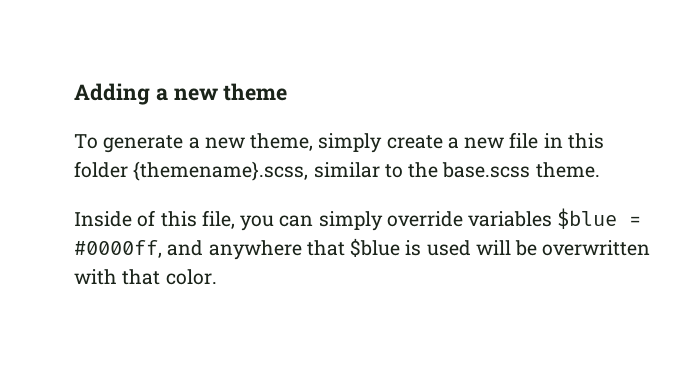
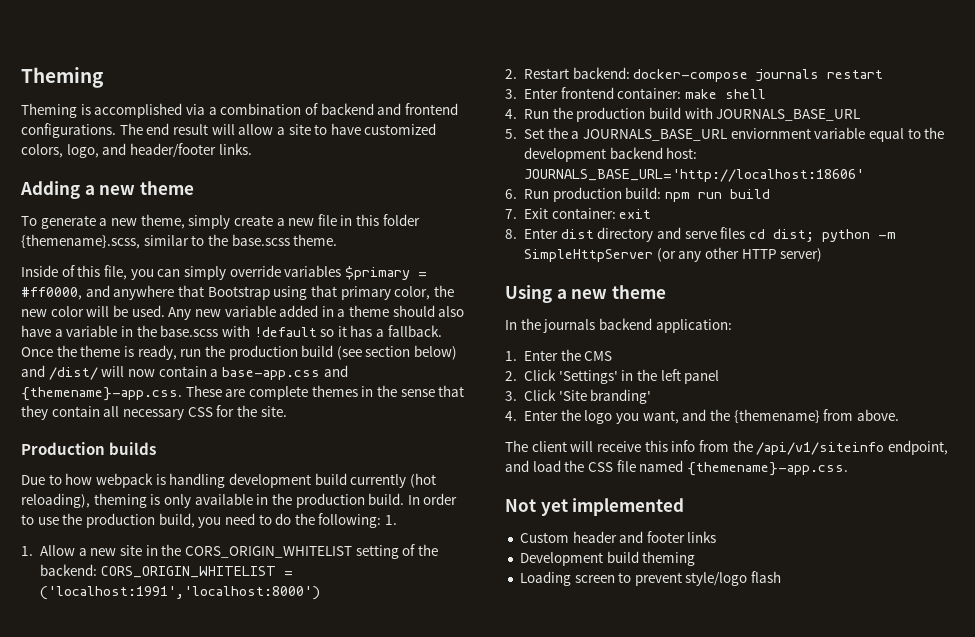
(74, 94) none -> [21,67,104,88] [21,103,458,118] [21,123,437,138] [21,143,252,158] Theming // Theming is accomplished via a combination of backend and frontend configurations. The end result will allow a site to have customized colors, logo, and header/footer links. //
[557,208,642,229] [74,238,651,260] [74,269,217,285] $blue = #0000ff, and anywhere that $blue is used will be overwritten with that color. -> [344,266,427,280] [21,285,454,300] [21,305,465,320] [21,325,442,337] [21,345,458,360] [21,365,348,380] [21,385,465,401] [21,405,287,420] [21,442,157,455] [21,473,436,488] [21,493,458,508] [21,513,398,528] [21,544,438,559] [40,564,293,578] [40,586,321,600] [505,67,884,82] [505,87,766,99] [505,107,861,122] [505,127,945,142] [524,147,698,162] [524,169,865,182] [505,187,770,202] [505,208,652,219] [505,227,896,242] [524,247,823,262] [505,285,666,303] [505,318,732,333] [505,349,613,361] [505,369,720,384] [505,389,652,404] [505,409,899,424] [505,440,948,455] [505,460,848,476] [505,498,685,516] [519,531,717,543] [519,551,696,566] [519,571,782,586] $primary = #ff0000, and anywhere that Bootstrap using that primary color, the new color will be used. Any new variable added in a theme should also have a variable in the base.scss with !default so it has a fallback. Once the theme is ready, run the production build (see section below) and /dist/ will now contain a base-app.css and {themename}-app.css. These are complete themes in the sense that they contain all necessary CSS for the site. // Production builds // Due to how webpack is handling development build currently (hot reloading), theming is only available in the production build. In order to use the production build, you need to do the following: 1. // 1. Allow a new site in the CORS_ORIGIN_WHITELIST setting of the backend: CORS_ORIGIN_WHITELIST = ('localhost:1991','localhost:8000') // 2. Restart backend: docker-compose journals restart // 3. Enter frontend container: make shell // 4. Run the production build with JOURNALS_BASE_URL // 5. Set the a JOURNALS_BASE_URL enviornment variable equal to the development backend host: JOURNALS_BASE_URL='http://localhost:18606' // 6. Run production build: npm run build // 7. Exit container: exit // 8. Enter dist directory and serve files cd dist; python -m SimpleHttpServer (or any other HTTP server) // Using a new theme // In the journals backend application: // 1. Enter the CMS // 2. Click 'Settings' in the left panel // 3. Click 'Site branding' // 4. Enter the logo you want, and the {themename} from above. // The client will receive this info from the /api/v1/siteinfo endpoint, and load the CSS file named {themename}-app.css. // Not yet implemented // Custom header and footer links // Development build theming // Loading screen to prevent style/logo flash

